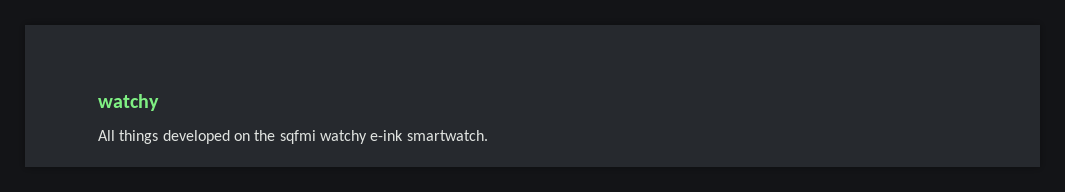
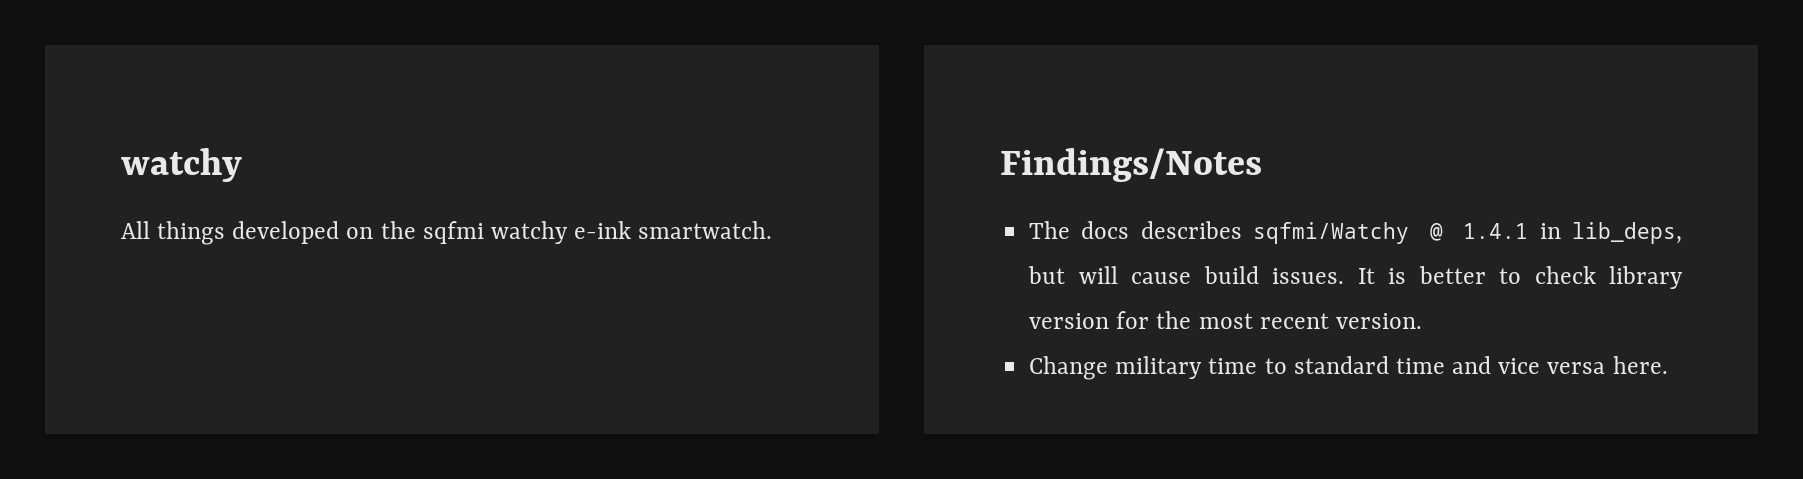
(488, 135) none -> [1000,148,1262,182] [1029,221,1683,244] [1028,266,1683,289] [1029,311,1422,329] [1029,356,1668,380] // Findings/Notes // The docs describes sqfmi/Watchy @ 1.4.1 in lib_deps, but will cause build issues. It is better to check library version for the most recent version. // Change military time to standard time and vice versa here.

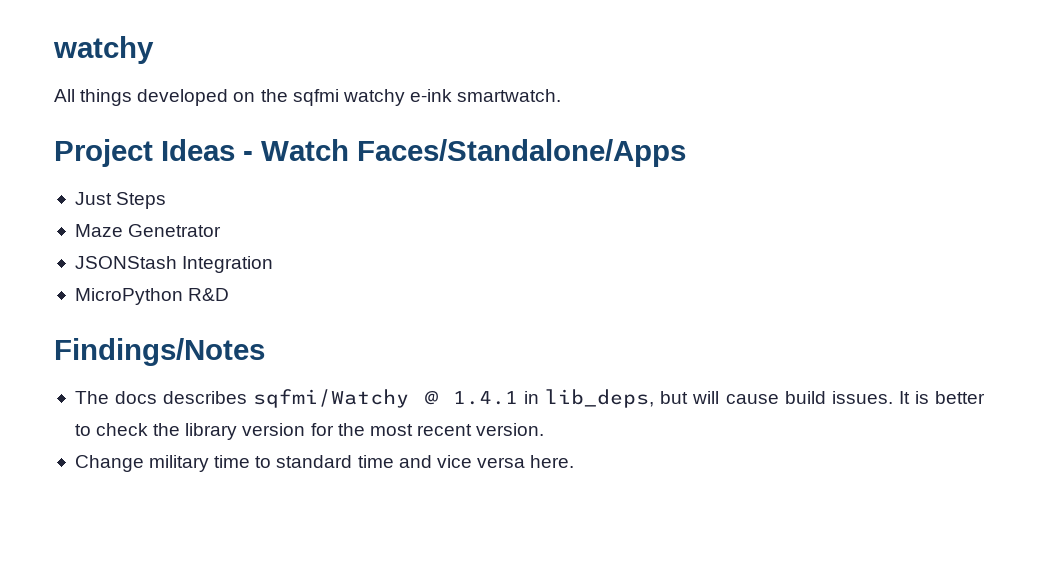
(773, 230) none -> [54,139,686,167] [74,192,167,209] [74,224,222,237] [74,256,274,273] [74,288,230,305] // Project Ideas - Watch Faces/Standalone/Apps // Just Steps // Maze Genetrator // JSONStash Integration // MicroPython R&D
(1596, 275) none -> [153,423,181,436] the

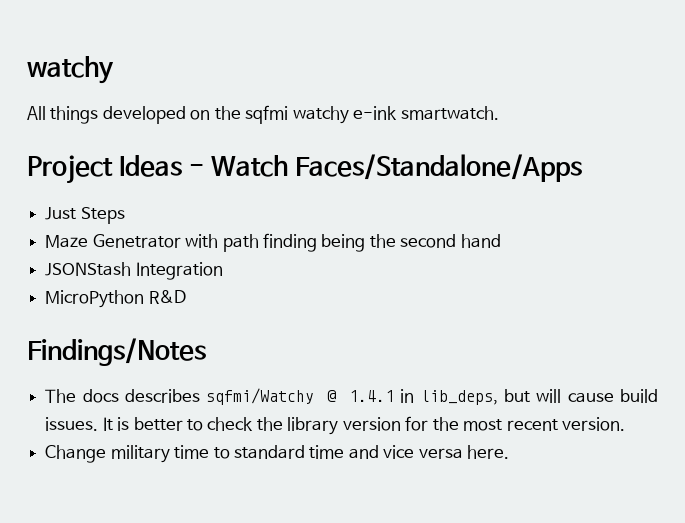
(222, 230) none -> [185,233,501,252] with path finding being the second hand

